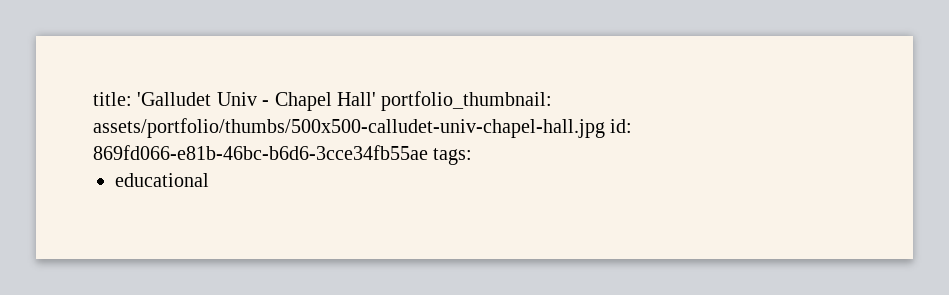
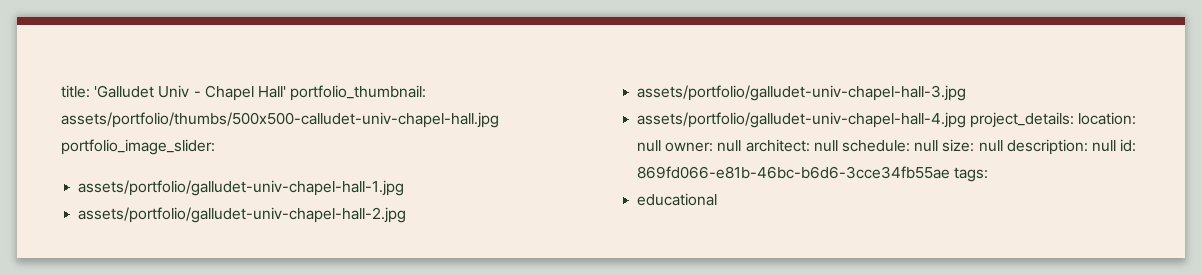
(605, 128) none -> [61,139,215,155] [78,180,405,196] [78,207,407,223] [637,85,967,101] [637,112,1137,128] [637,139,1116,155] portfolio_image_slider: // assets/portfolio/galludet-univ-chapel-hall-1.jpg // assets/portfolio/galludet-univ-chapel-hall-2.jpg // assets/portfolio/galludet-univ-chapel-hall-3.jpg // assets/portfolio/galludet-univ-chapel-hall-4.jpg project_details: location: null owner: null architect: null schedule: null size: null description: null

